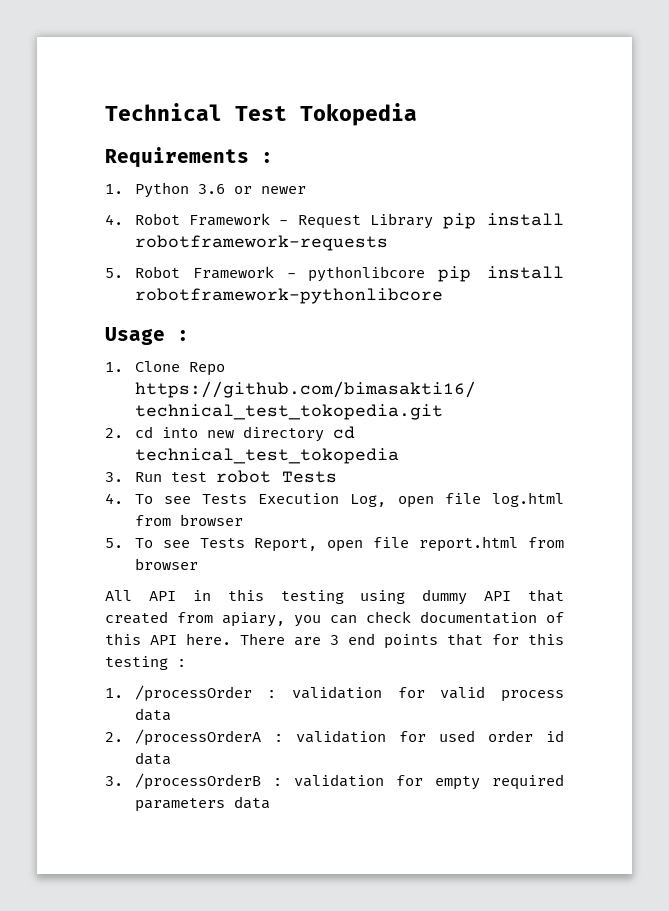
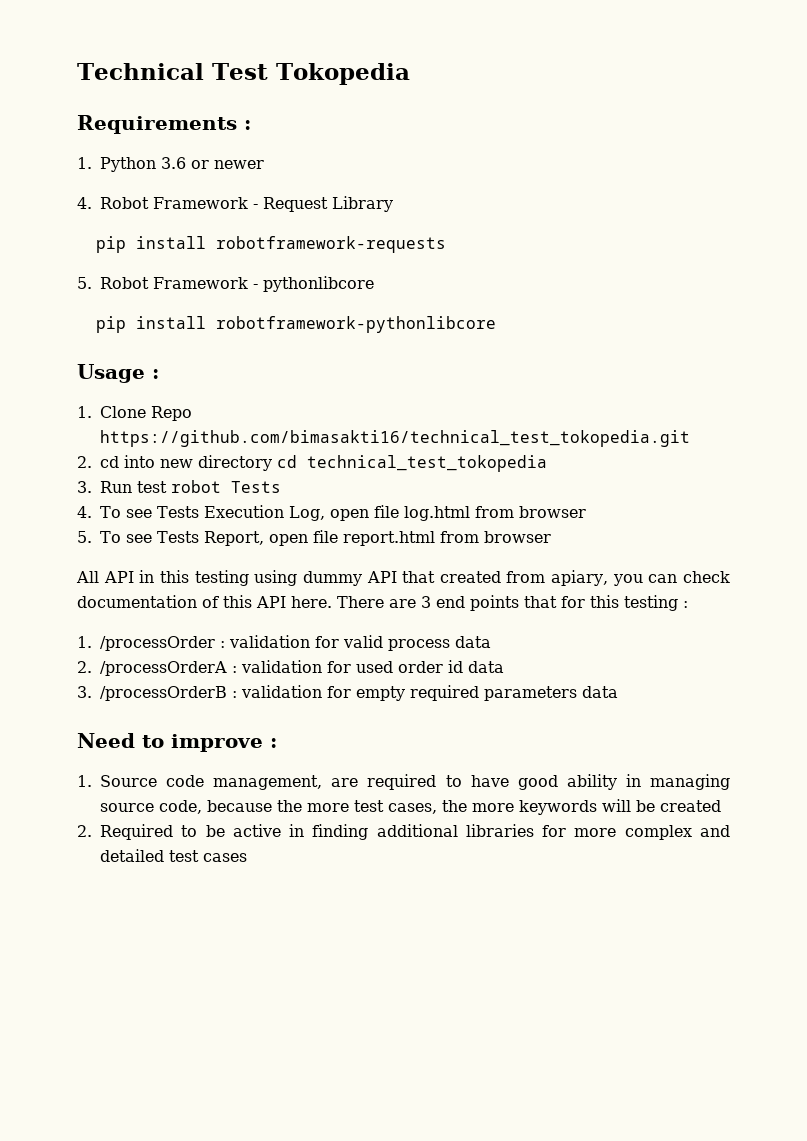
(434, 221) none -> (393, 204) //
(426, 274) none -> (374, 284) //
(270, 802) none -> [77,733,277,752] [77,774,731,790] [100,799,721,815] [77,824,730,840] [100,849,247,862] // Need to improve : // 1. Source code management, are required to have good ability in managing source code, because the more test cases, the more keywords will be created // 2. Required to be active in finding additional libraries for more complex and detailed test cases

